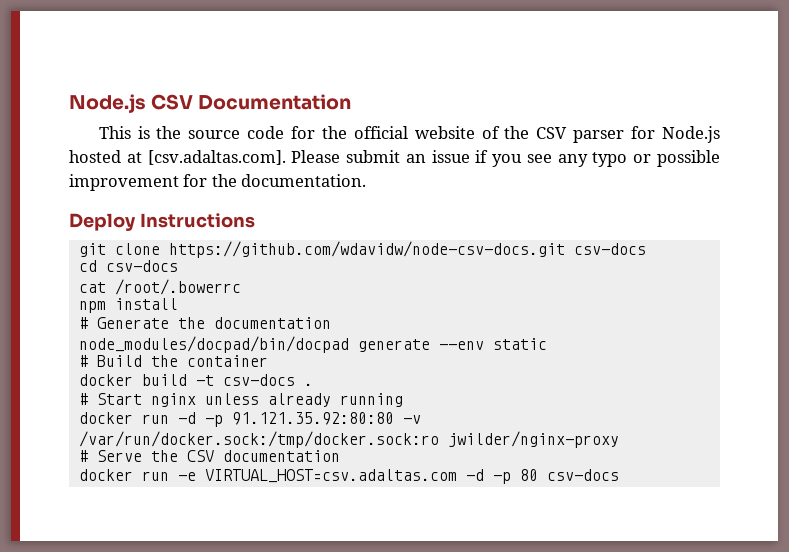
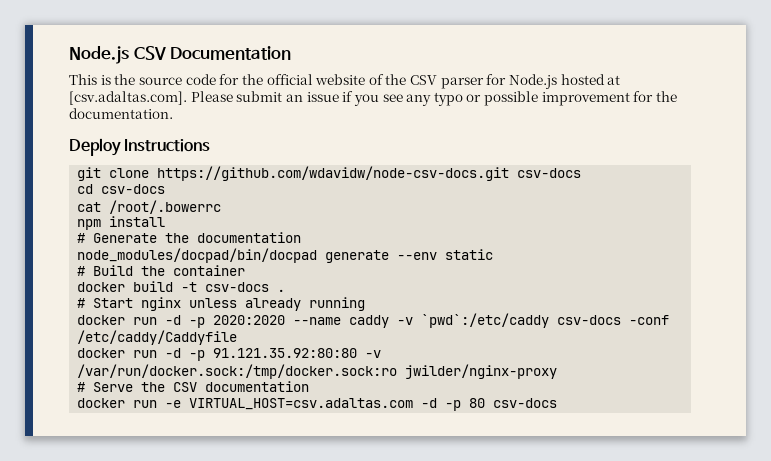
(403, 400) none -> [77,313,670,328] [77,330,238,345] // docker run -d -p 2020:2020 --name caddy -v `pwd`:/etc/caddy csv-docs -conf /etc/caddy/Caddyfile

